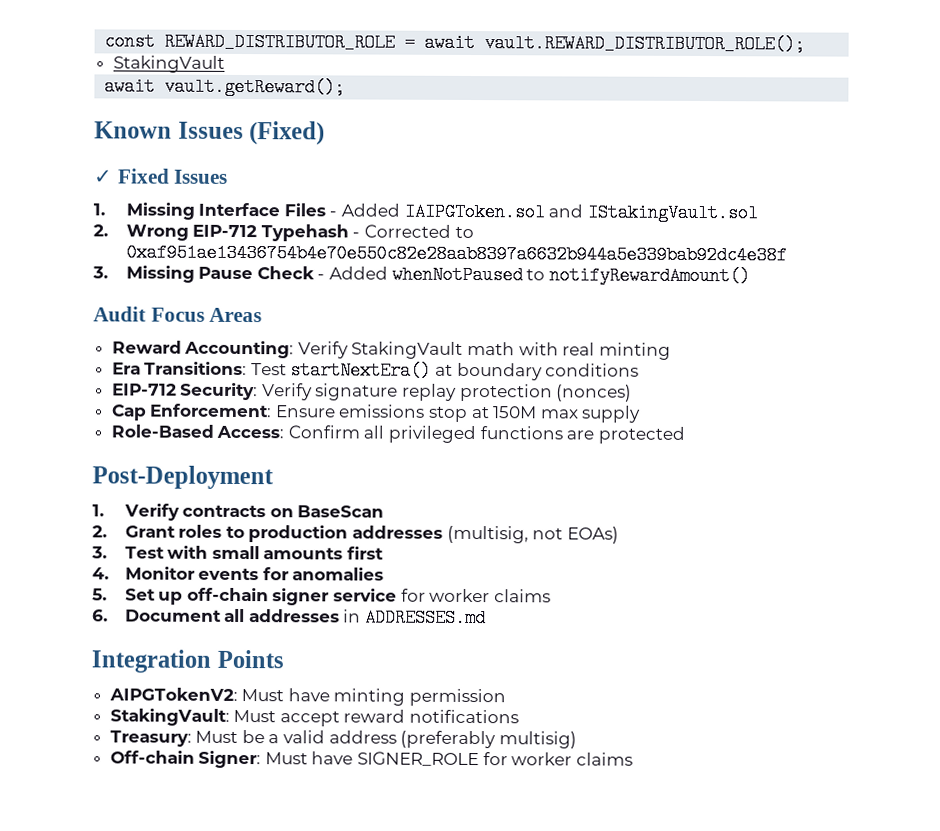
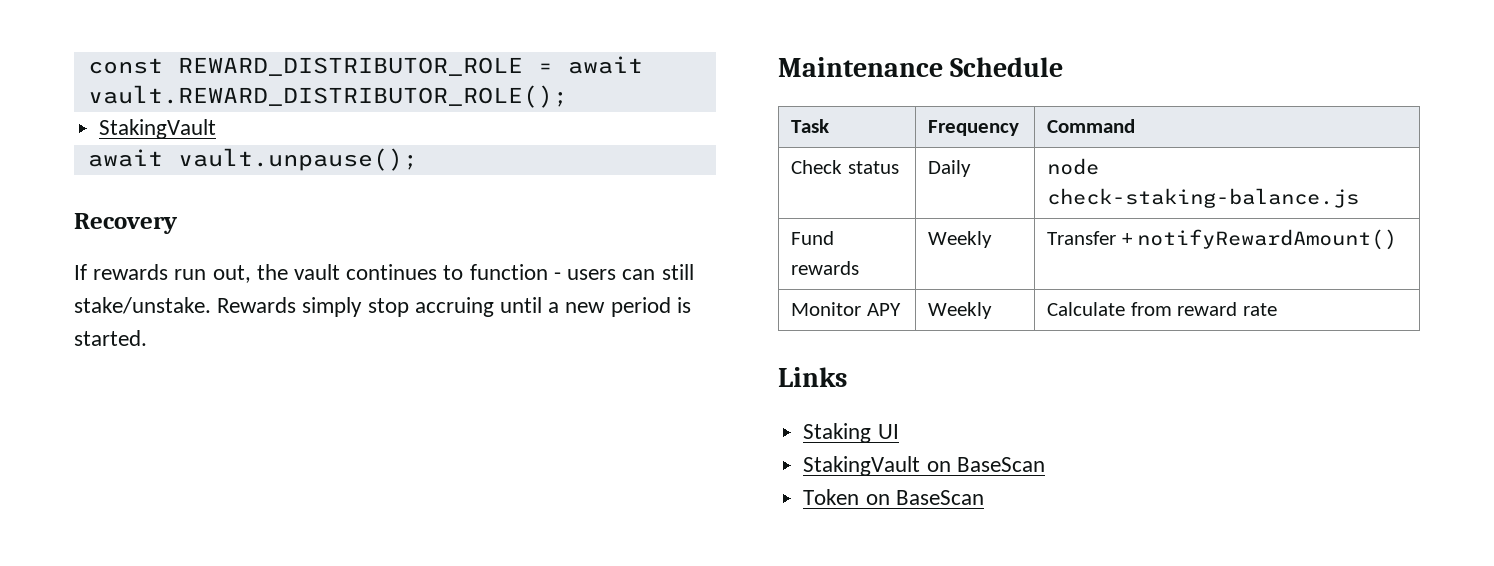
[164,77,346,97] [94,121,326,146] [94,168,229,184] [93,202,758,223] [93,224,474,242] [125,243,787,265] [92,265,750,286] [93,306,263,323] [111,340,671,360] [111,361,640,381] [111,382,633,402] [110,403,642,423] [110,424,685,444] [92,465,274,490] [92,503,385,521] [92,524,619,544] [91,545,385,560] [92,566,385,581] [92,587,551,606] [92,608,487,628] [91,649,284,673] [108,687,507,707] [109,708,520,727] [109,730,577,749] [109,750,633,769] vault.getReward(); // Known Issues (Fixed) // ✓ Fixed Issues // 1. Missing Interface Files - Added IAIPGToken.sol and IStakingVault.sol // 2. Wrong EIP-712 Typehash - Corrected to 0xaf951ae13436754b4e70e550c82e28aab8397a6632b944a5e339bab92dc4e38f // 3. Missing Pause Check - Added whenNotPaused to notifyRewardAmount() // Audit Focus Areas // Reward Accounting: Verify StakingVault math with real minting // Era Transitions: Test startNextEra() at boundary conditions // EIP-712 Security: Verify signature replay protection (nonces) // Cap Enforcement: Ensure emissions stop at 150M max supply // Role-Based Access: Confirm all privileged functions are protected // Post-Deployment // 1. Verify contracts on BaseScan // 2. Grant roles to production addresses (multisig, not EOAs) // 3. Test with small amounts first // 4. Monitor events for anomalies // 5. Set up off-chain signer service for worker claims // 6. Document all addresses in ADDRESSES.md // Integration Points // AIPGTokenV2: Must have minting permission // StakingVault: Must accept reward notifications // Treasury: Must be a valid address (preferably multisig) // Off-chain Signer: Must have SIGNER_ROLE for worker claims -> [177,148,418,171] [74,213,178,234] [74,264,694,283] [74,297,691,317] [74,330,147,346] [778,57,1064,77] [791,119,830,133] [928,120,1020,136] [1047,119,1136,133] [791,160,899,174] [928,160,972,177] [1047,158,1100,175] [1047,188,1360,208] [791,231,835,245] [791,261,860,275] [928,231,993,248] [1047,229,1398,250] [791,302,901,316] [928,302,993,319] [1047,302,1277,316] [778,367,847,387] [803,423,899,443] [803,456,1045,476] [803,489,984,505] vault.unpause(); // Recovery // If rewards run out, the vault continues to function - users can still stake/unstake. Rewards simply stop accruing until a new period is started. // Maintenance Schedule // Task | Frequency | Command // Check status | Daily | node check-staking-balance.js // Fund rewards | Weekly | Transfer + notifyRewardAmount() // Monitor APY | Weekly | Calculate from reward rate // Links // Staking UI // StakingVault on BaseScan // Token on BaseScan

